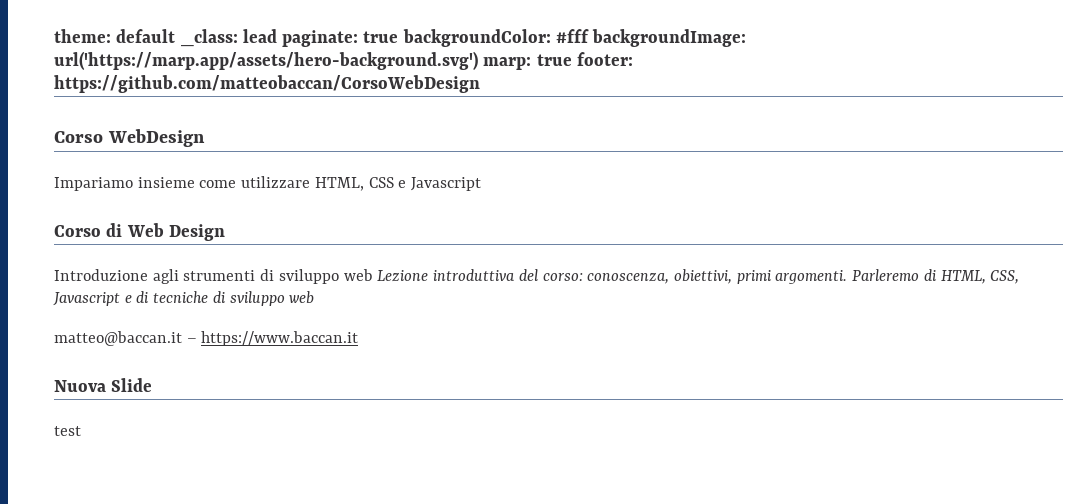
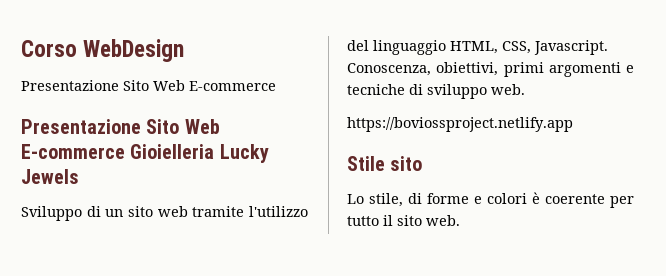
[54,29,747,47] [54,51,633,70] [54,75,480,93] [54,129,205,147] [54,176,482,191] [54,223,225,241] [54,269,1020,284] [53,291,315,306] [54,331,359,346] [54,378,153,392] [54,426,81,436] theme: default _class: lead paginate: true backgroundColor: #fff backgroundImage: url('https://marp.app/assets/hero-background.svg') marp: true footer: https://github.com/matteobaccan/CorsoWebDesign // Corso WebDesign // Impariamo insieme come utilizzare HTML, CSS e Javascript // Corso di Web Design // Introduzione agli strumenti di sviluppo web Lezione introduttiva del corso: conoscenza, obiettivi, primi argomenti. Parleremo di HTML, CSS, Javascript e di tecniche di sviluppo web // matteo@baccan.it – https://www.baccan.it // Nuova Slide // test -> [21,39,185,62] [21,80,276,91] [21,119,220,134] [21,144,269,163] [21,169,79,184] [21,206,308,221] [347,40,608,55] [347,62,634,77] [347,84,525,99] [347,117,573,132] [347,156,423,171] [347,192,634,208] [347,215,460,226] Corso WebDesign // Presentazione Sito Web E-commerce // Presentazione Sito Web E-commerce Gioielleria Lucky Jewels // Sviluppo di un sito web tramite l'utilizzo del linguaggio HTML, CSS, Javascript. Conoscenza, obiettivi, primi argomenti e tecniche di sviluppo web. // https://boviossproject.netlify.app // Stile sito // Lo stile, di forme e colori è coerente per tutto il sito web.

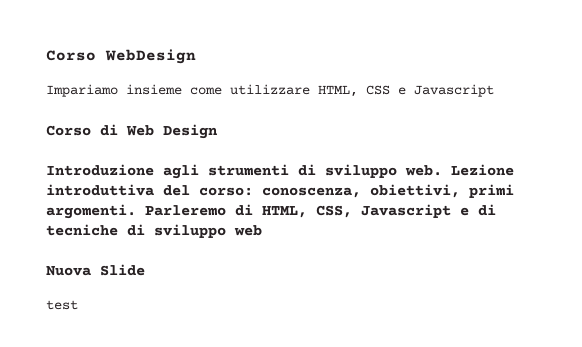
[21,80,276,91] [21,119,220,134] [21,144,269,163] [21,169,79,184] [21,206,308,221] [347,40,608,55] [347,62,634,77] [347,84,525,99] [347,117,573,132] [347,156,423,171] [347,192,634,208] [347,215,460,226] Presentazione Sito Web E-commerce // Presentazione Sito Web E-commerce Gioielleria Lucky Jewels // Sviluppo di un sito web tramite l'utilizzo del linguaggio HTML, CSS, Javascript. Conoscenza, obiettivi, primi argomenti e tecniche di sviluppo web. // https://boviossproject.netlify.app // Stile sito // Lo stile, di forme e colori è coerente per tutto il sito web. -> [46,84,494,97] [46,124,218,139] [46,164,514,179] [46,184,514,198] [46,204,496,219] [46,224,262,238] [46,264,145,276] [46,300,78,310] Impariamo insieme come utilizzare HTML, CSS e Javascript // Corso di Web Design // Introduzione agli strumenti di sviluppo web. Lezione introduttiva del corso: conoscenza, obiettivi, primi argomenti. Parleremo di HTML, CSS, Javascript e di tecniche di sviluppo web // Nuova Slide // test

